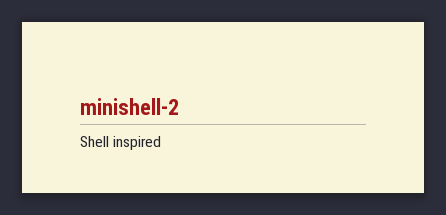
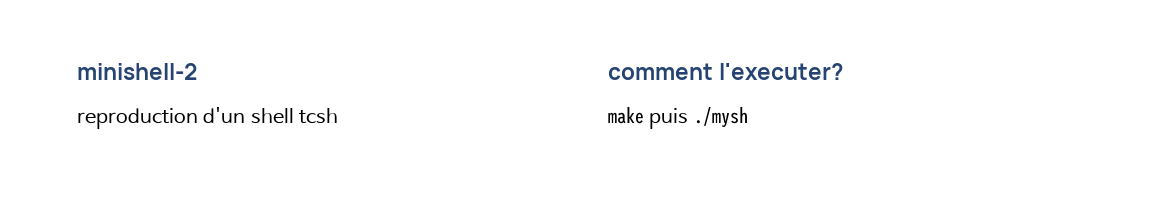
[80,136,162,150] Shell inspired -> [77,107,338,129] [608,63,844,80] [608,107,748,129] reproduction d'un shell tcsh // comment l'executer? // make puis ./mysh

